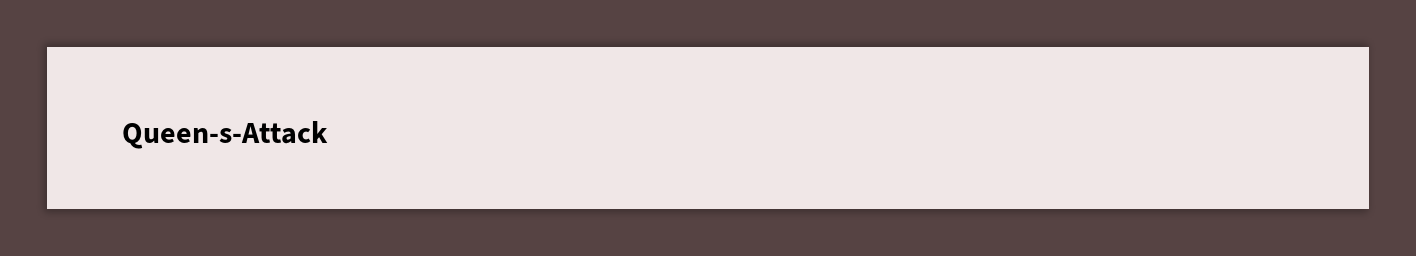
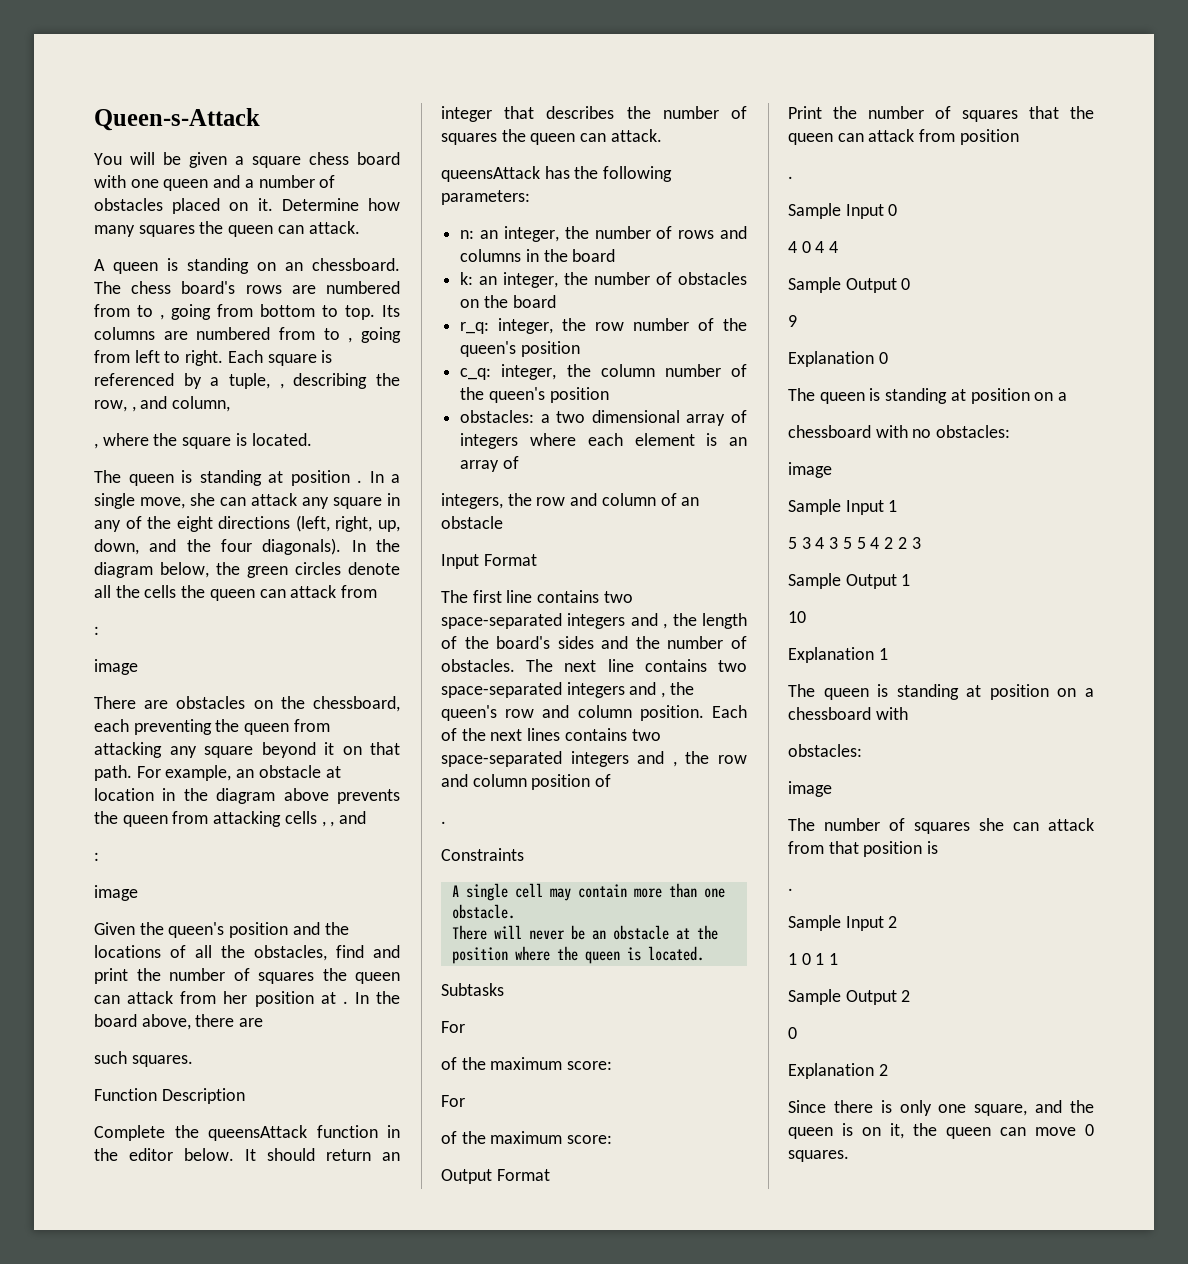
(328, 135) none -> [94,152,400,168] [94,175,336,191] [94,198,400,214] [94,221,360,237] [94,258,400,274] [94,281,400,294] [94,304,400,320] [94,327,401,343] [94,350,333,366] [94,373,400,389] [94,396,231,412] [94,433,312,449] [94,470,400,486] [94,493,400,509] [94,515,400,532] [94,538,400,555] [94,562,400,578] [94,585,378,601] [94,626,99,635] [94,659,138,675] [94,696,400,712] [94,719,330,735] [94,742,400,758] [94,765,341,781] [94,788,400,804] [94,811,367,827] [94,852,99,861] [94,885,138,901] [94,922,349,938] [94,945,400,961] [94,968,400,984] [94,991,400,1007] [94,1014,264,1030] [94,1051,193,1067] [94,1088,245,1104] [94,1125,400,1141] [94,1148,400,1161] [441,106,747,122] [441,129,662,145] [441,166,673,182] [441,190,530,205] [460,226,747,242] [460,249,616,262] [460,272,747,288] [460,295,556,308] [460,318,747,334] [460,341,580,357] [460,364,747,380] [460,387,609,403] [460,410,747,426] [460,433,747,449] [460,456,519,472] [441,493,700,509] [441,516,503,529] [441,554,537,569] [441,590,633,603] [441,613,747,629] [441,636,747,649] [441,659,747,672] [441,682,694,698] [441,705,747,721] [441,728,661,741] [441,751,747,767] [441,774,612,790] [441,821,446,824] [441,848,524,861] [451,883,725,901] [451,904,515,919] [451,925,718,940] [451,946,704,964] [441,983,504,996] [441,1021,465,1033] [441,1057,613,1070] [441,1095,465,1107] [441,1131,613,1144] [441,1169,550,1184] [788,106,1094,122] [788,129,1019,145] [788,176,793,179] [788,203,898,219] [788,241,839,253] [788,277,911,293] [788,315,797,327] [788,351,888,367] [788,388,1068,404] [788,425,1011,438] [788,462,832,478] [788,499,898,515] [788,537,921,549] [788,573,911,589] [788,611,806,623] [788,647,888,663] [788,684,1094,700] [788,707,908,720] [788,744,862,757] [788,781,832,797] [788,818,1094,834] [788,841,939,857] [788,888,793,891] [788,915,898,931] [788,953,839,965] [788,989,911,1005] [788,1027,797,1039] [788,1063,888,1079] [788,1100,1094,1116] [788,1123,1094,1139] [788,1150,849,1162] // You will be given a square chess board with one queen and a number of obstacles placed on it. Determine how many squares the queen can attack. // A queen is standing on an chessboard. The chess board's rows are numbered from to , going from bottom to top. Its columns are numbered from to , going from left to right. Each square is referenced by a tuple, , describing the row, , and column, // , where the square is located. // The queen is standing at position . In a single move, she can attack any square in any of the eight directions (left, right, up, down, and the four diagonals). In the diagram below, the green circles denote all the cells the queen can attack from // : // image // There are obstacles on the chessboard, each preventing the queen from attacking any square beyond it on that path. For example, an obstacle at location in the diagram above prevents the queen from attacking cells , , and // : // image // Given the queen's position and the locations of all the obstacles, find and print the number of squares the queen can attack from her position at . In the board above, there are // such squares. // Function Description // Complete the queensAttack function in the editor below. It should return an integer that describes the number of squares the queen can attack. // queensAttack has the following parameters: // n: an integer, the number of rows and columns in the board // k: an integer, the number of obstacles on the board // r_q: integer, the row number of the queen's position // c_q: integer, the column number of the queen's position // obstacles: a two dimensional array of integers where each element is an array of // integers, the row and column of an obstacle // Input Format // The first line contains two space-separated integers and , the length of the board's sides and the number of obstacles. The next line contains two space-separated integers and , the queen's row and column position. Each of the next lines contains two space-separated integers and , the row and column position of // . // Constraints // A single cell may contain more than one obstacle. // There will never be an obstacle at the position where the queen is located. // Subtasks // For // of the maximum score: // For // of the maximum score: // Output Format // Print the number of squares that the queen can attack from position // . // Sample Input 0 // 4 0 4 4 // Sample Output 0 // 9 // Explanation 0 // The queen is standing at position on a // chessboard with no obstacles: // image // Sample Input 1 // 5 3 4 3 5 5 4 2 2 3 // Sample Output 1 // 10 // Explanation 1 // The queen is standing at position on a chessboard with // obstacles: // image // The number of squares she can attack from that position is // . // Sample Input 2 // 1 0 1 1 // Sample Output 2 // 0 // Explanation 2 // Since there is only one square, and the queen is on it, the queen can move 0 squares.

